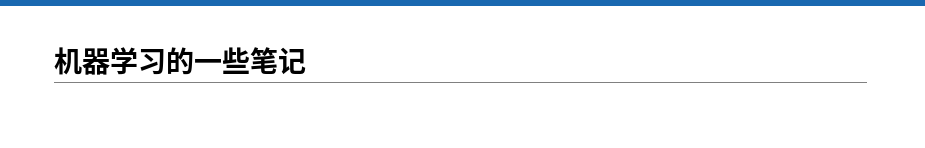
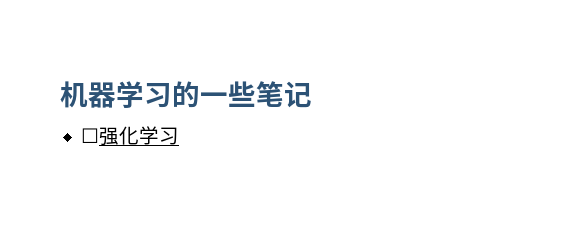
(306, 61) none -> [81,126,180,146] // ☐强化学习

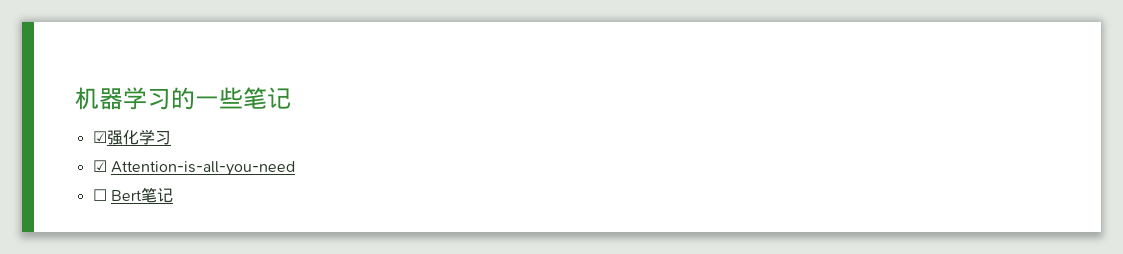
[81,128,100,143] ☐ -> [92,131,107,143] ☑
(180, 136) none -> [92,160,295,176] [92,187,173,203] // ☑ Attention-is-all-you-need // ☐ Bert笔记

